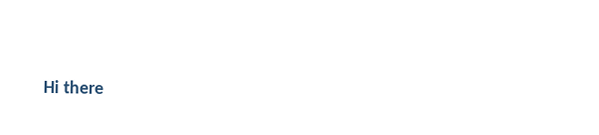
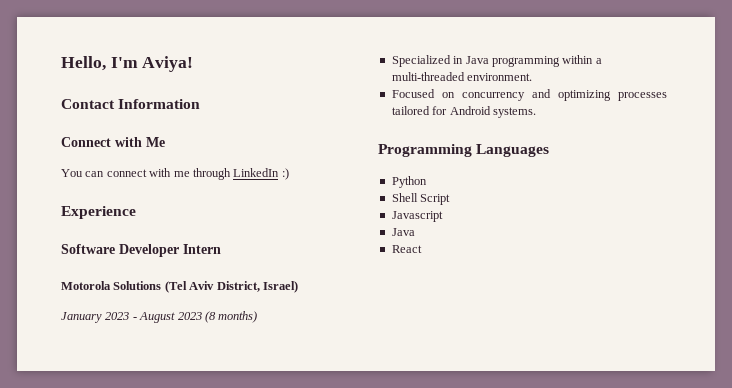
[43,79,104,95] Hi there -> [61,56,194,72] [61,99,201,109] [61,137,165,147] [61,168,289,180] [61,206,136,219] [61,244,221,257] [61,281,298,293] [61,311,258,323] [391,55,602,67] [391,72,533,81] [391,89,667,101] [391,106,536,118] [378,144,550,157] [391,176,427,188] [391,193,451,205] [391,211,443,222] [391,228,415,236] [391,245,422,253] Hello, I'm Aviya! // Contact Information // Connect with Me // You can connect with me through LinkedIn :) // Experience // Software Developer Intern // Motorola Solutions (Tel Aviv District, Israel) // January 2023 - August 2023 (8 months) // Specialized in Java programming within a multi-threaded environment. // Focused on concurrency and optimizing processes tailored for Android systems. // Programming Languages // Python // Shell Script // Javascript // Java // React

